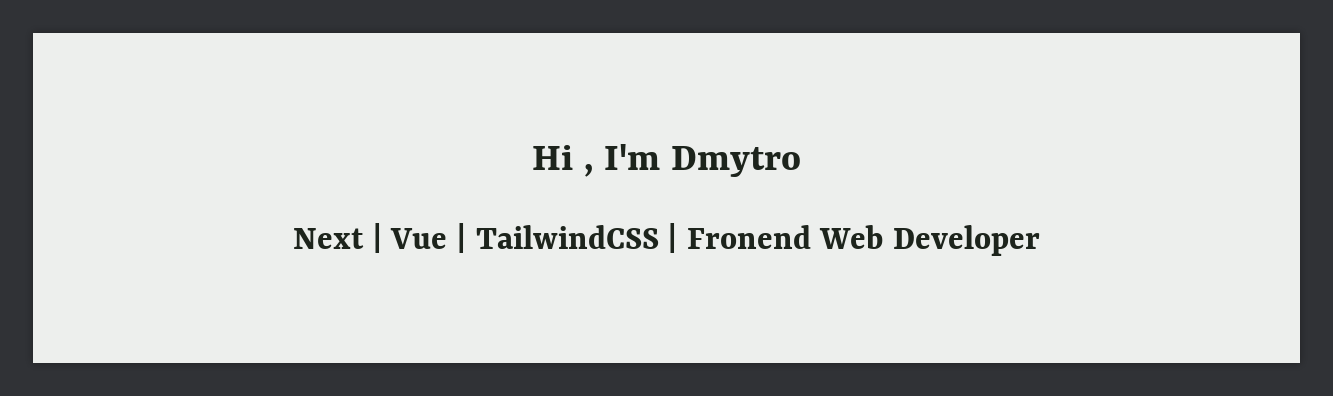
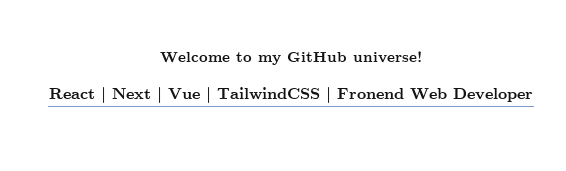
[531,144,802,177] Hi , I'm Dmytro // -> [160,51,422,65] [49,87,106,103] Welcome to my GitHub universe! // React |

